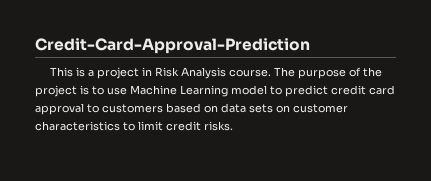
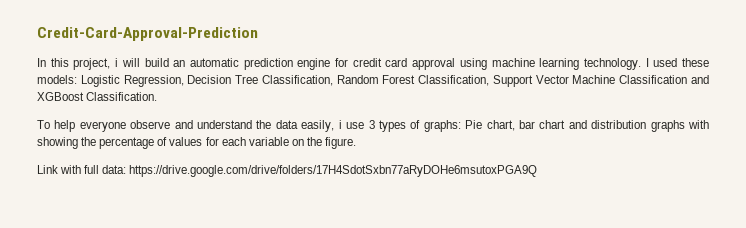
[49,67,382,79] [35,85,395,97] [35,103,348,115] [35,121,233,131] This is a project in Risk Analysis course. The purpose of the project is to use Machine Learning model to predict credit card approval to customers based on data sets on customer characteristics to limit credit risks. -> [37,58,709,70] [37,75,709,87] [37,92,158,101] [37,120,709,132] [37,137,357,149] [37,165,538,177] In this project, i will build an automatic prediction engine for credit card approval using machine learning technology. I used these models: Logistic Regression, Decision Tree Classification, Random Forest Classification, Support Vector Machine Classification and XGBoost Classification. // To help everyone observe and understand the data easily, i use 3 types of graphs: Pie chart, bar chart and distribution graphs with showing the percentage of values for each variable on the figure. // Link with full data: https://drive.google.com/drive/folders/17H4SdotSxbn77aRyDOHe6msutoxPGA9Q

